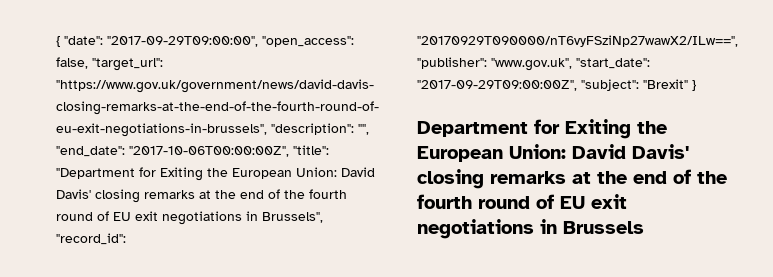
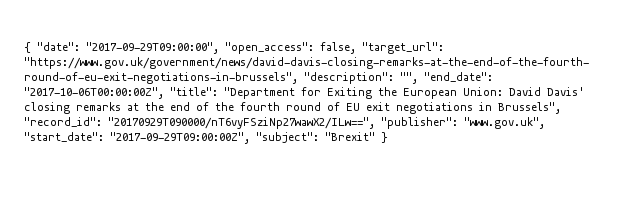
[417,119,667,139] [417,144,689,162] [417,169,727,189] [417,194,627,209] [417,219,644,239] // Department for Exiting the European Union: David Davis' closing remarks at the end of the fourth round of EU exit negotiations in Brussels -> (388, 137) none

